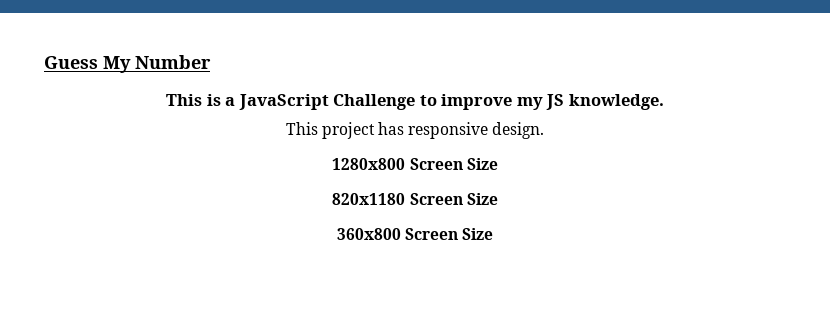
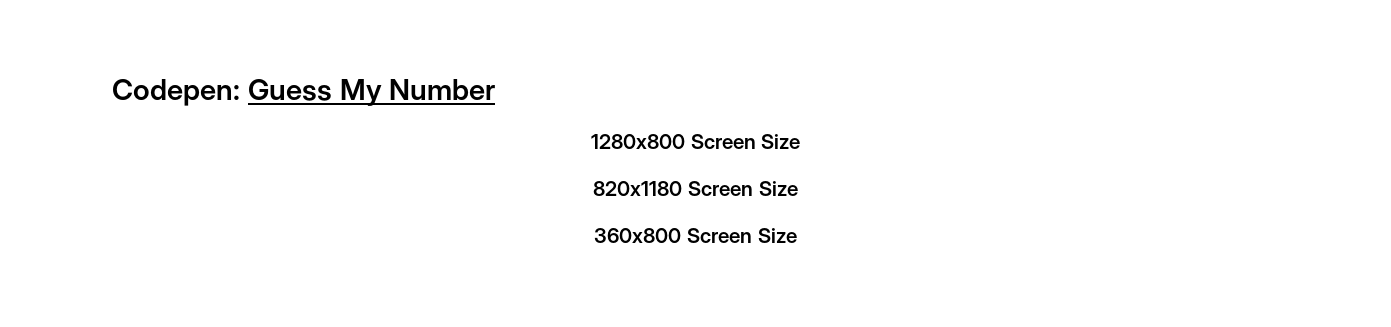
(44, 62) none -> [112,79,240,106] Codepen:
[166,94,664,110] [285,122,545,139] // This is a JavaScript Challenge to improve my JS knowledge. // This project has responsive design. -> (496, 89) none

